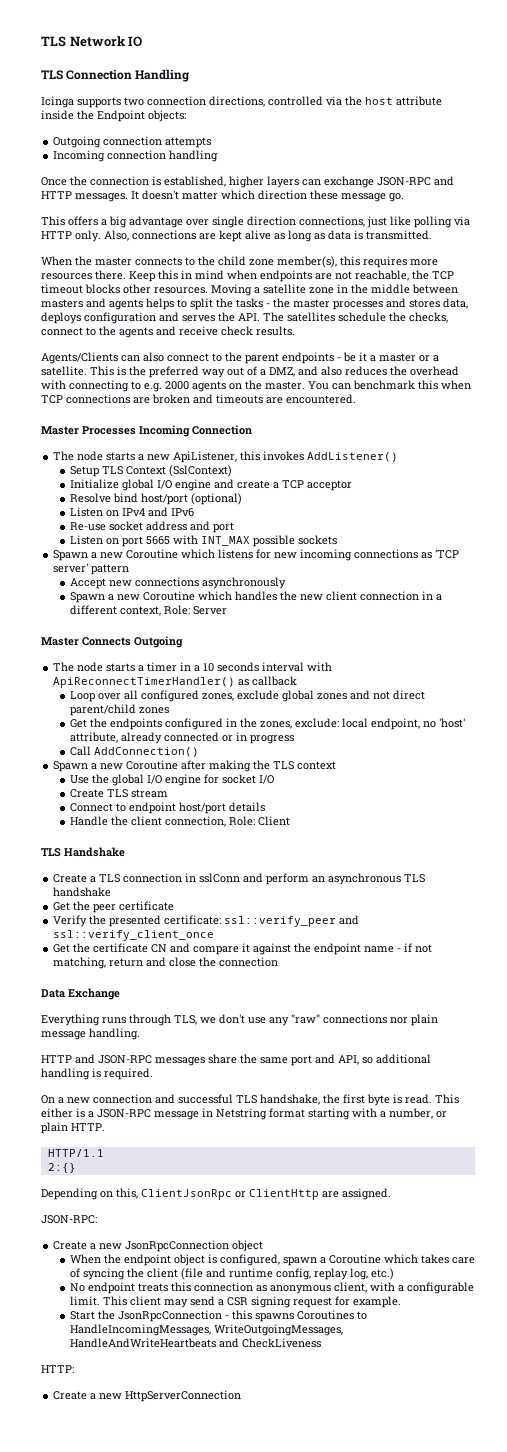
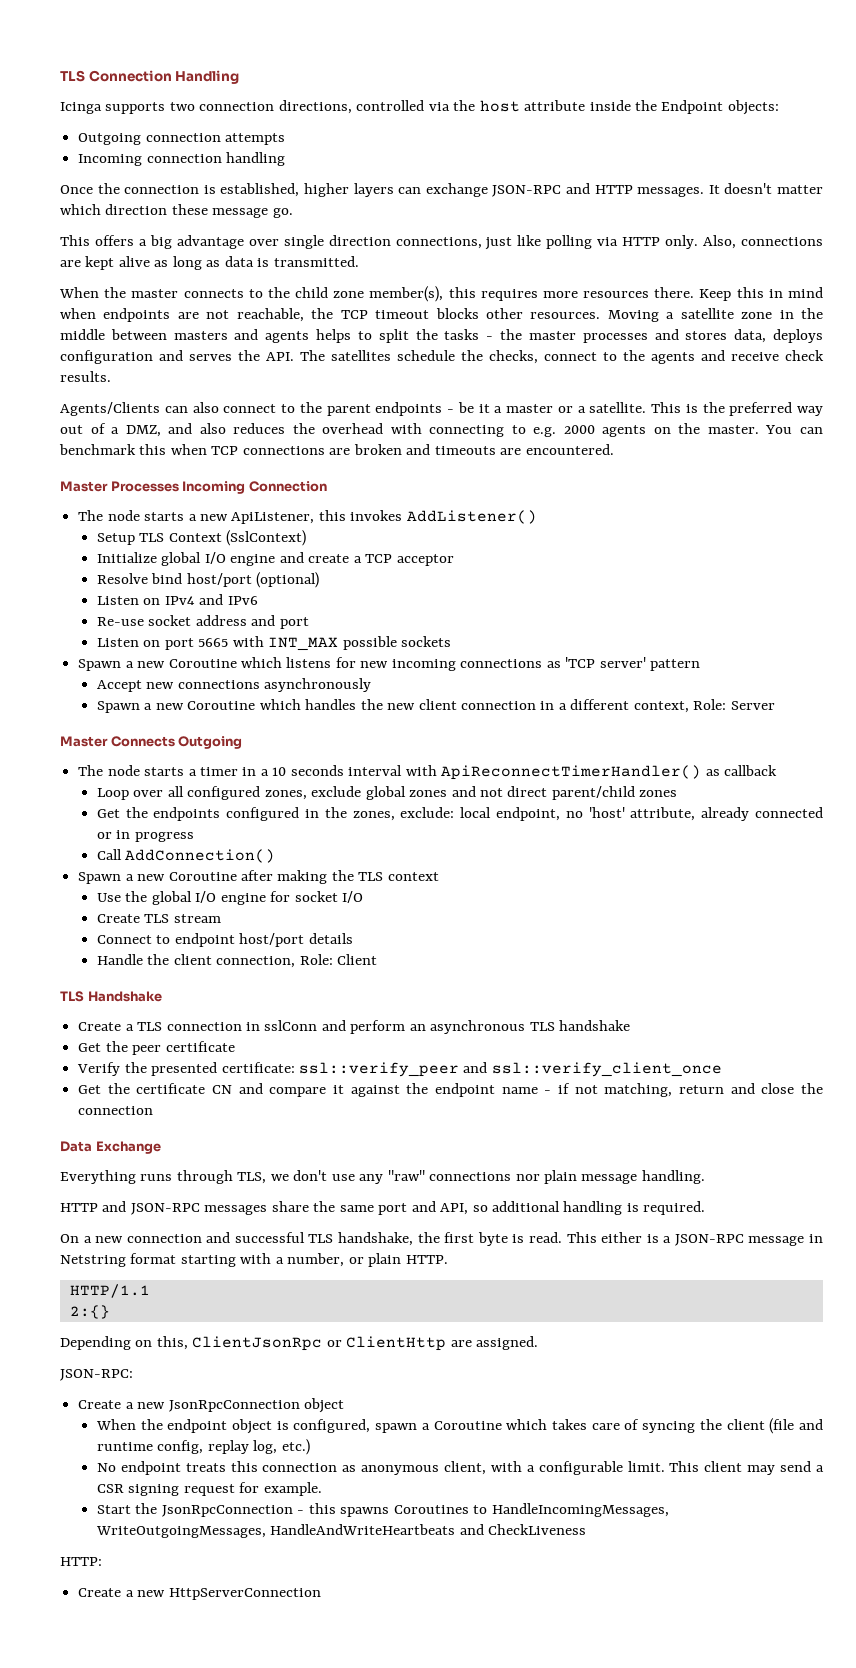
[41,36,143,47] [41,70,63,80] TLS Network IO // TLS -> [60,70,85,82] TLS

